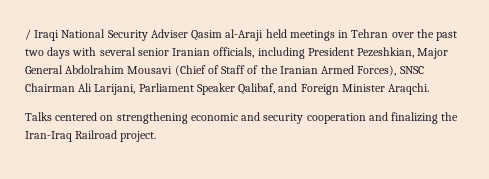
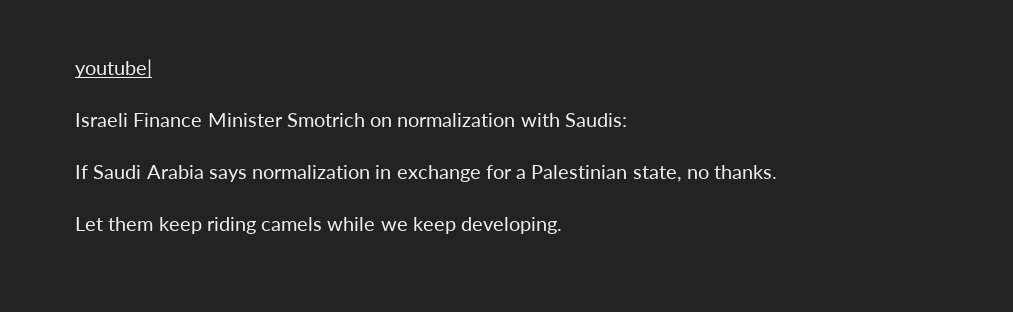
[25,29,458,41] [25,47,449,59] [25,65,424,76] [25,83,430,95] [25,112,459,124] [25,130,157,142] / Iraqi National Security Adviser Qasim al-Araji held meetings in Tehran over the past two days with several senior Iranian officials, including President Pezeshkian, Major General Abdolrahim Mousavi (Chief of Staff of the Iranian Armed Forces), SNSC Chairman Ali Larijani, Parliament Speaker Qalibaf, and Foreign Minister Araqchi. // Talks centered on strengthening economic and security cooperation and finalizing the Iran-Iraq Railroad project. -> [75,59,152,78] [75,113,627,127] [75,165,778,182] [75,217,563,234] youtube| // Israeli Finance Minister Smotrich on normalization with Saudis: // If Saudi Arabia says normalization in exchange for a Palestinian state, no thanks. // Let them keep riding camels while we keep developing.

